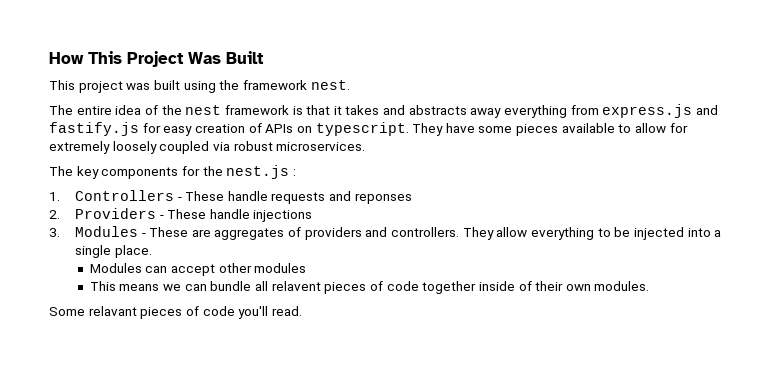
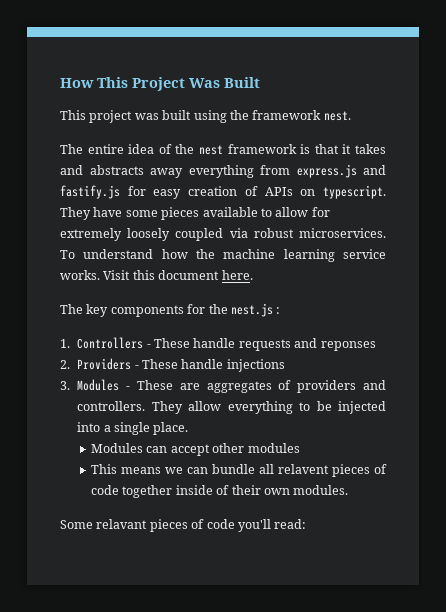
(366, 146) none -> [60,249,386,262] [60,270,253,280] To understand how the machine learning service works. Visit this document here.
[271,306,302,316] read. -> [274,519,307,529] read:

